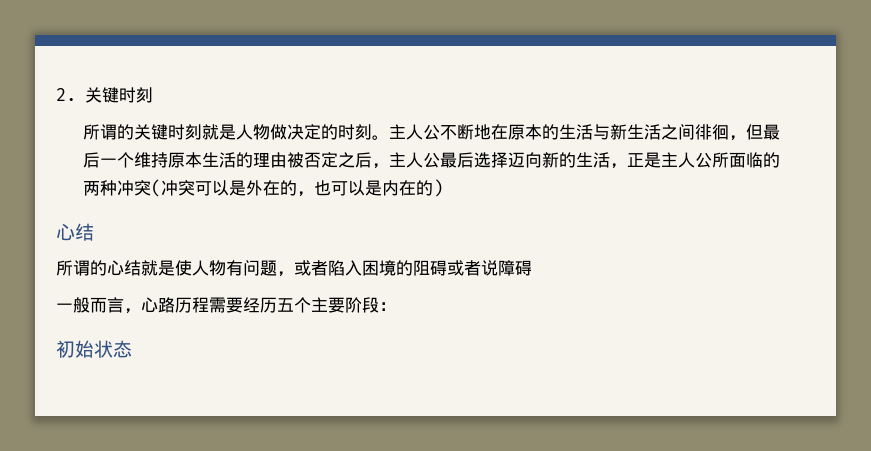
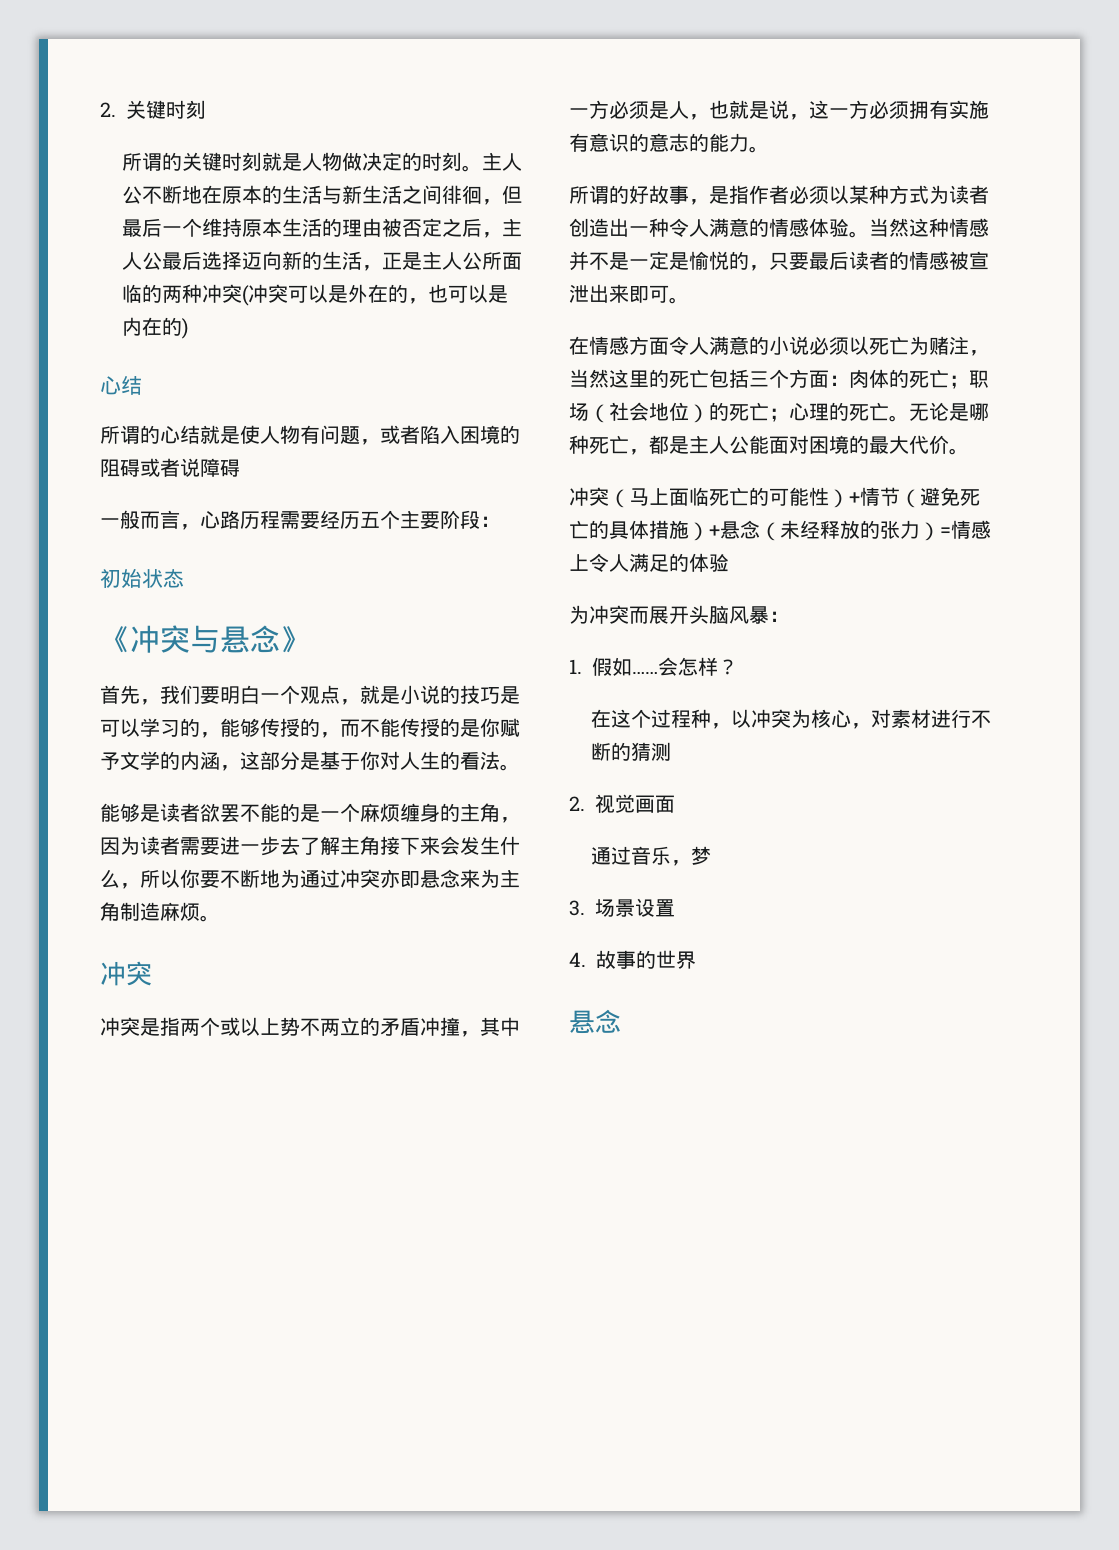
(132, 349) none -> [100,625,310,653] [100,685,520,705] [100,718,520,738] [100,751,520,771] [100,803,520,823] [100,836,520,856] [100,869,520,889] [100,902,220,922] [100,961,152,986] [100,1017,520,1037] [569,100,989,120] [569,133,769,153] [569,185,989,205] [569,218,989,238] [569,251,989,271] [569,284,689,304] [569,336,989,356] [569,369,989,389] [569,402,989,423] [569,435,969,455] [569,487,980,508] [569,520,991,541] [569,553,729,572] [569,605,789,624] [569,657,738,676] [591,709,992,729] [591,742,672,761] [569,794,675,814] [591,846,712,866] [569,898,675,917] [569,950,696,969] [569,1009,621,1034] // 《冲突与悬念》 // 首先，我们要明白一个观点，就是小说的技巧是可以学习的，能够传授的，而不能传授的是你赋予文学的内涵，这部分是基于你对人生的看法。 // 能够是读者欲罢不能的是一个麻烦缠身的主角，因为读者需要进一步去了解主角接下来会发生什么，所以你要不断地为通过冲突亦即悬念来为主角制造麻烦。 // 冲突 // 冲突是指两个或以上势不两立的矛盾冲撞，其中一方必须是人，也就是说，这一方必须拥有实施有意识的意志的能力。 // 所谓的好故事，是指作者必须以某种方式为读者创造出一种令人满意的情感体验。当然这种情感并不是一定是愉悦的，只要最后读者的情感被宣泄出来即可。 // 在情感方面令人满意的小说必须以死亡为赌注，当然这里的死亡包括三个方面：肉体的死亡；职场（社会地位）的死亡；心理的死亡。无论是哪种死亡，都是主人公能面对困境的最大代价。 // 冲突（马上面临死亡的可能性）+情节（避免死亡的具体措施）+悬念（未经释放的张力）=情感上令人满足的体验 // 为冲突而展开头脑风暴： // 1.假如……会怎样？ // 在这个过程种，以冲突为核心，对素材进行不断的猜测 // 2.视觉画面 // 通过音乐，梦 // 3.场景设置 // 4.故事的世界 // 悬念

